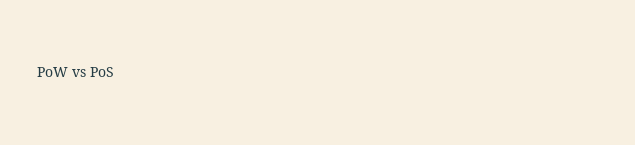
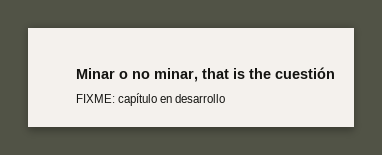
[37,67,114,77] PoW vs PoS -> [76,67,335,82] [76,93,226,106] Minar o no minar, that is the cuestión // FIXME: capítulo en desarrollo

